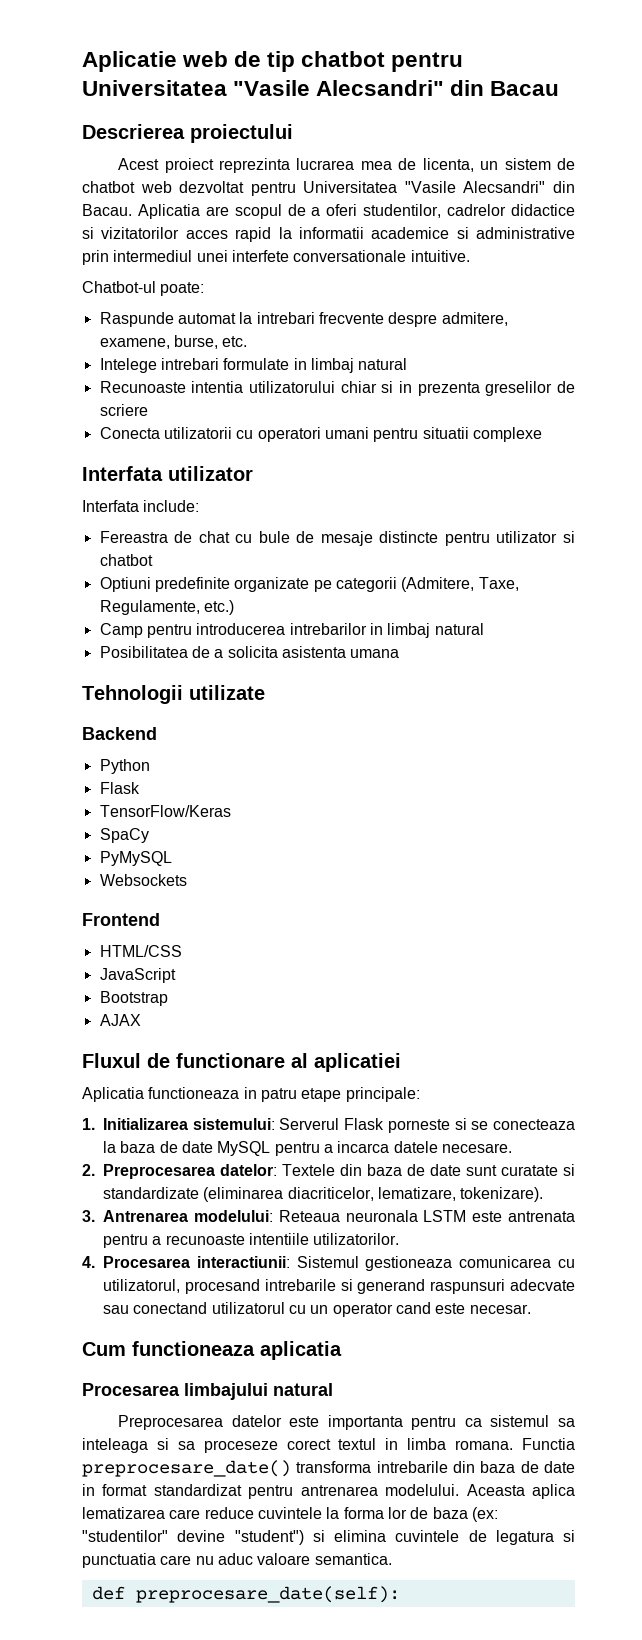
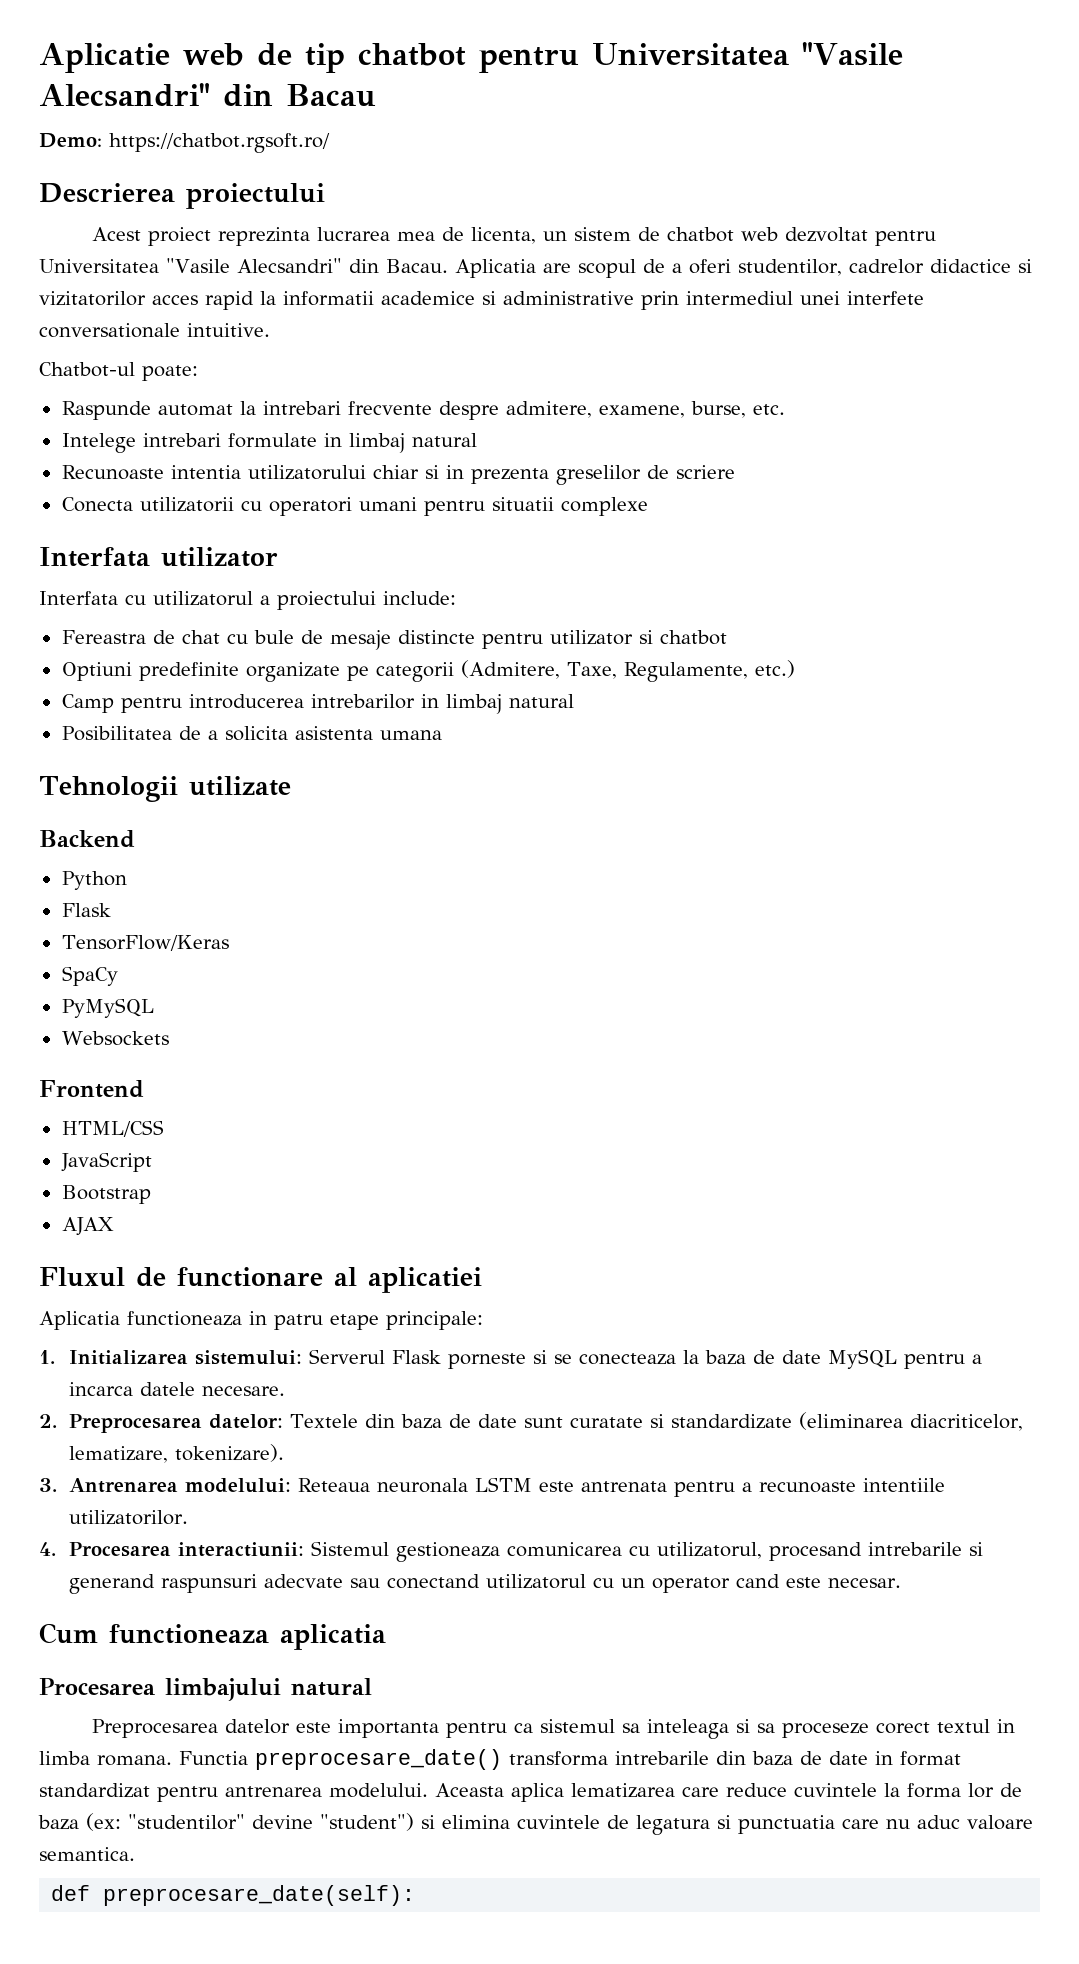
(560, 88) none -> [39,133,330,153] // Demo: https://chatbot.rgsoft.ro/
(139, 506) none -> [125,591,376,610] cu utilizatorul a proiectului

